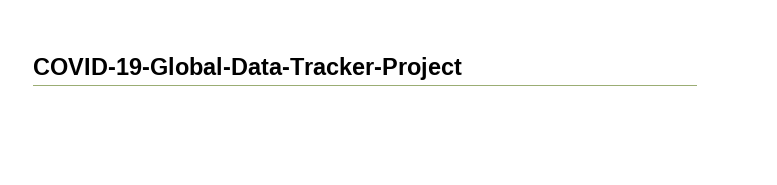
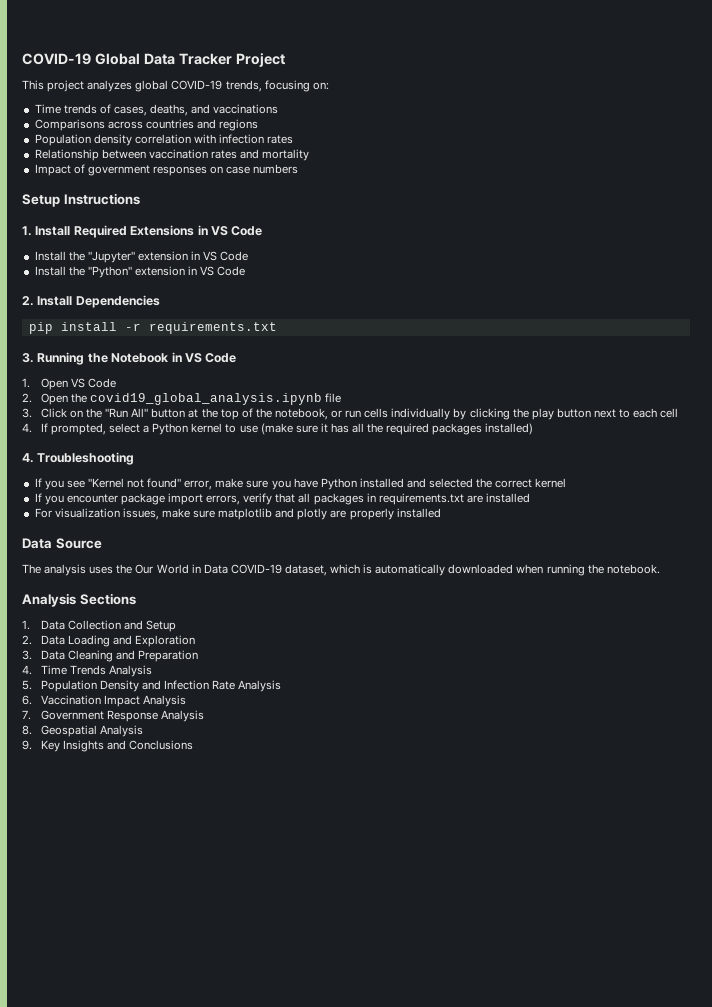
[33,57,462,80] COVID-19-Global-Data-Tracker-Project -> [22,53,285,67] [22,80,329,92] [34,104,279,116] [34,119,259,131] [34,134,294,146] [34,149,310,161] [34,164,299,176] [22,193,140,207] [22,225,263,238] [34,251,249,263] [34,266,246,278] [22,295,160,308] [28,322,277,334] [22,352,237,365] [22,378,116,390] [22,393,342,405] [22,408,679,420] [22,423,534,435] [22,452,135,465] [34,478,567,490] [34,493,531,505] [34,508,441,520] [22,538,102,549] [22,564,660,576] [22,593,136,607] [22,620,177,632] [22,635,196,647] [22,650,199,662] [22,665,152,677] [22,680,282,692] [22,695,186,707] [22,710,204,722] [22,725,143,737] [22,740,194,752] COVID-19 Global Data Tracker Project // This project analyzes global COVID-19 trends, focusing on: // Time trends of cases, deaths, and vaccinations // Comparisons across countries and regions // Population density correlation with infection rates // Relationship between vaccination rates and mortality // Impact of government responses on case numbers // Setup Instructions // 1. Install Required Extensions in VS Code // Install the "Jupyter" extension in VS Code // Install the "Python" extension in VS Code // 2. Install Dependencies // pip install -r requirements.txt // 3. Running the Notebook in VS Code // 1. Open VS Code // 2. Open the covid19_global_analysis.ipynb file // 3. Click on the "Run All" button at the top of the notebook, or run cells individually by clicking the play button next to each cell // 4. If prompted, select a Python kernel to use (make sure it has all the required packages installed) // 4. Troubleshooting // If you see "Kernel not found" error, make sure you have Python installed and selected the correct kernel // If you encounter package import errors, verify that all packages in requirements.txt are installed // For visualization issues, make sure matplotlib and plotly are properly installed // Data Source // The analysis uses the Our World in Data COVID-19 dataset, which is automatically downloaded when running the notebook. // Analysis Sections // 1. Data Collection and Setup // 2. Data Loading and Exploration // 3. Data Cleaning and Preparation // 4. Time Trends Analysis // 5. Population Density and Infection Rate Analysis // 6. Vaccination Impact Analysis // 7. Government Response Analysis // 8. Geospatial Analysis // 9. Key Insights and Conclusions

